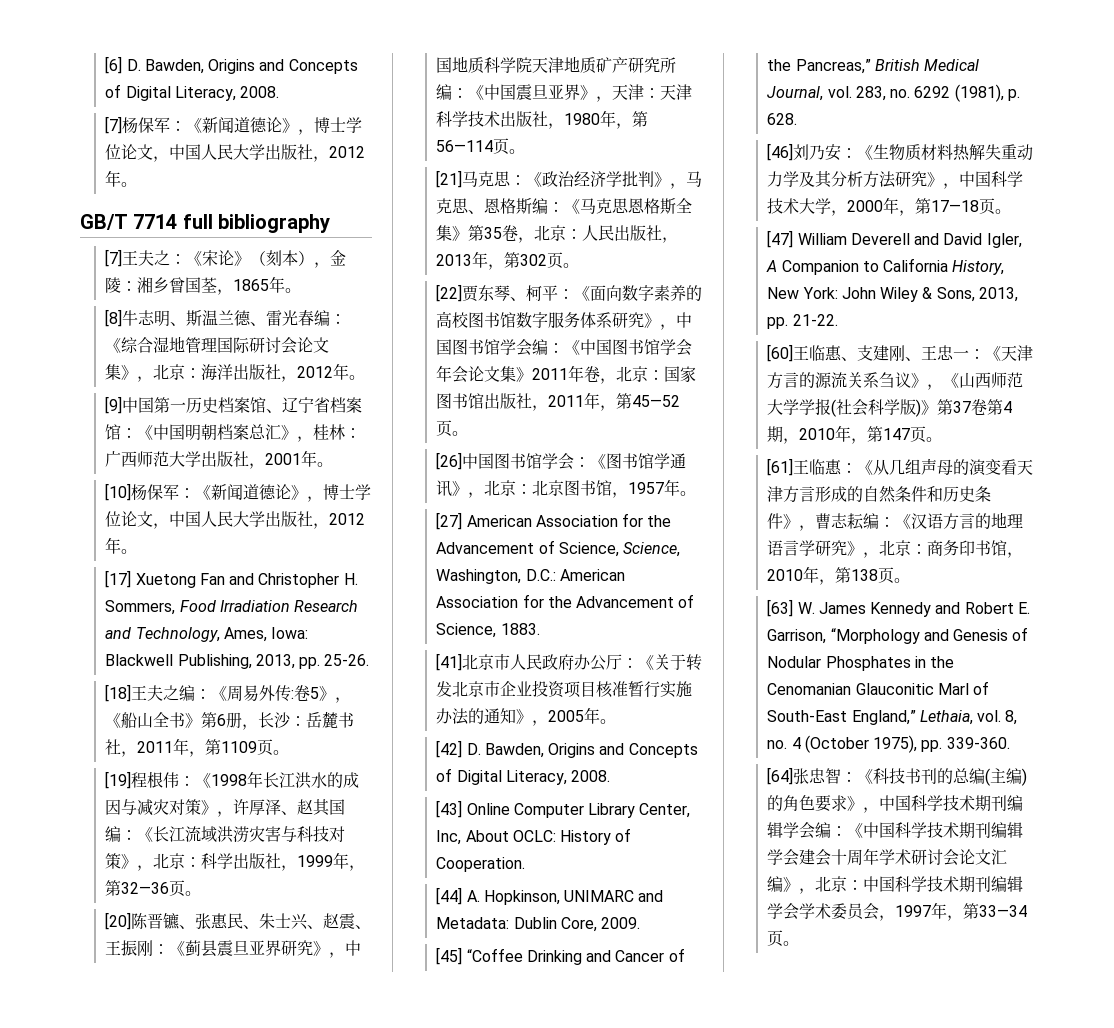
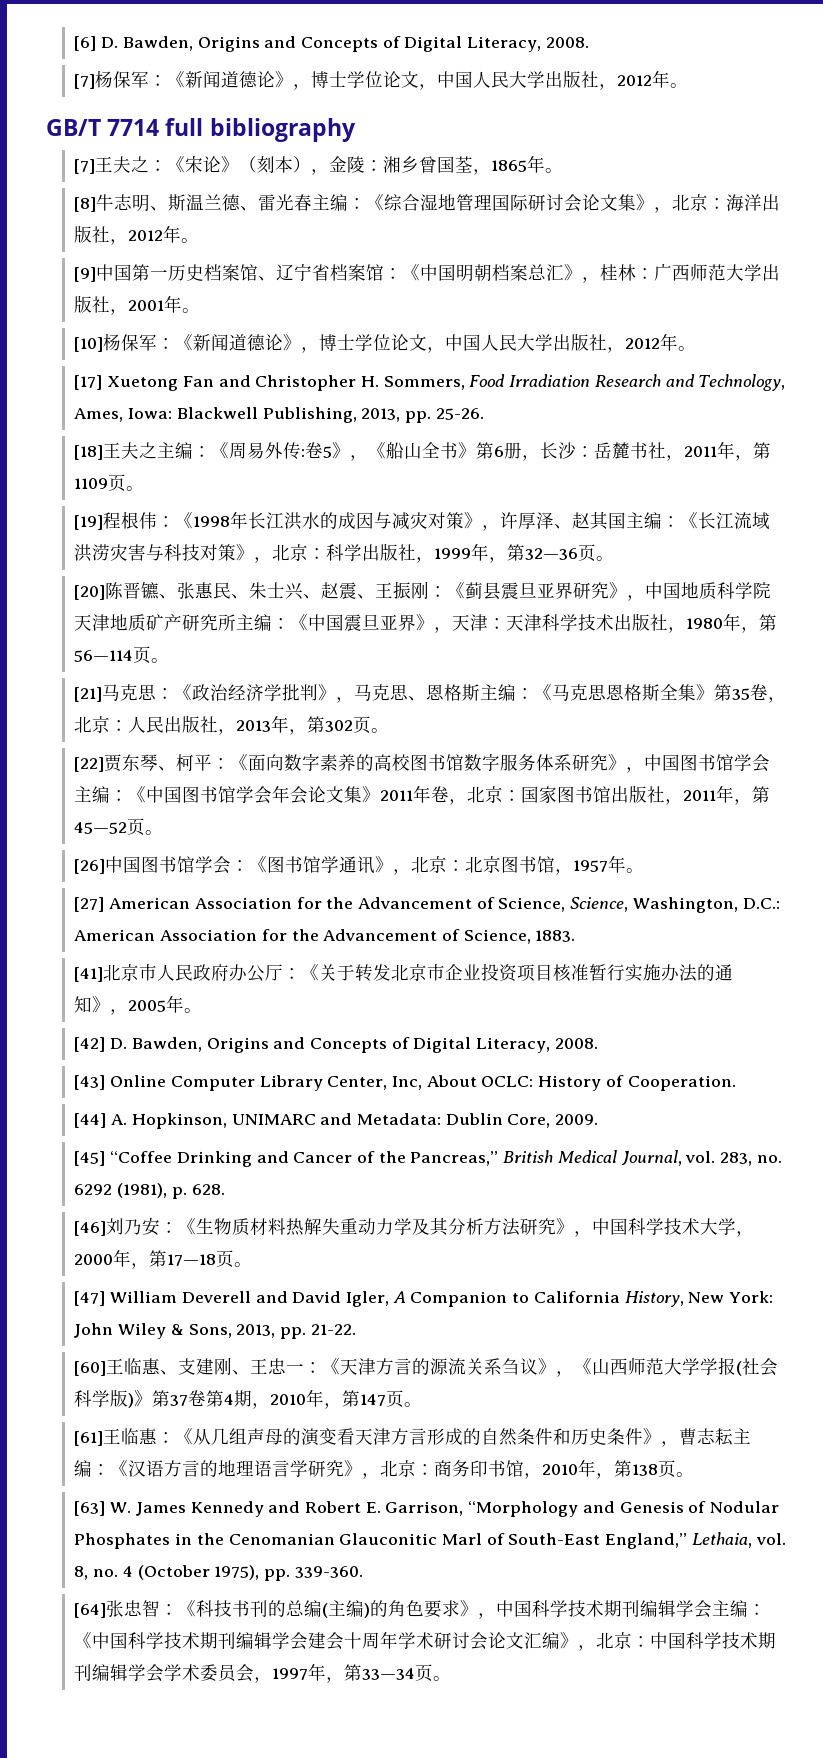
(315, 318) none -> [312,194,331,210] 主
(180, 693) none -> [157,442,176,458] 主
(346, 807) none -> [626,512,645,528] 主
(677, 65) none -> [236,614,255,630] 主
(533, 206) none -> [480,684,499,700] 主
(533, 347) none -> [74,786,93,802] 主
(865, 521) none -> [733,1428,752,1444] 主
(816, 830) none -> [712,1600,731,1616] 主

